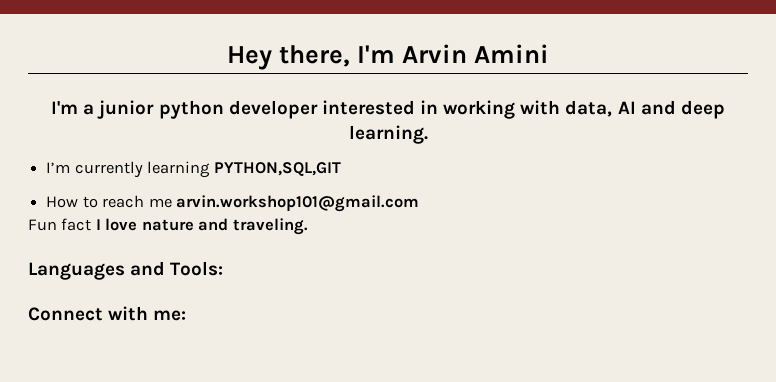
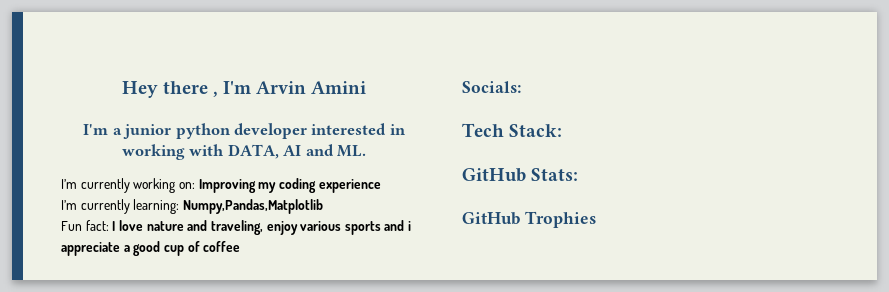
[278,45,350,67] there, -> [162,81,218,97] there ,
[565,100,613,117] data, -> [227,144,279,159] DATA,
[680,100,725,119] [348,125,428,144] [46,161,341,178] [46,195,419,212] deep learning. // I’m currently learning PYTHON,SQL,GIT // How to reach me arvin.workshop101@gmail.com -> [337,145,367,157] [61,178,381,193] [61,199,323,214] ML. // I’m currently working on: Improving my coding experience // I’m currently learning: Numpy,Pandas,Matplotlib
[61,218,92,231] fact -> [85,220,109,231] fact:
[232,218,308,235] [28,261,224,280] [28,306,187,321] traveling. // Languages and Tools: // Connect with me: -> [210,220,412,235] [61,241,241,256] [462,81,521,93] [462,123,563,137] [462,168,579,182] [462,211,596,228] traveling, enjoy various sports and i appreciate a good cup of coffee // Socials: // Tech Stack: // GitHub Stats: // GitHub Trophies

